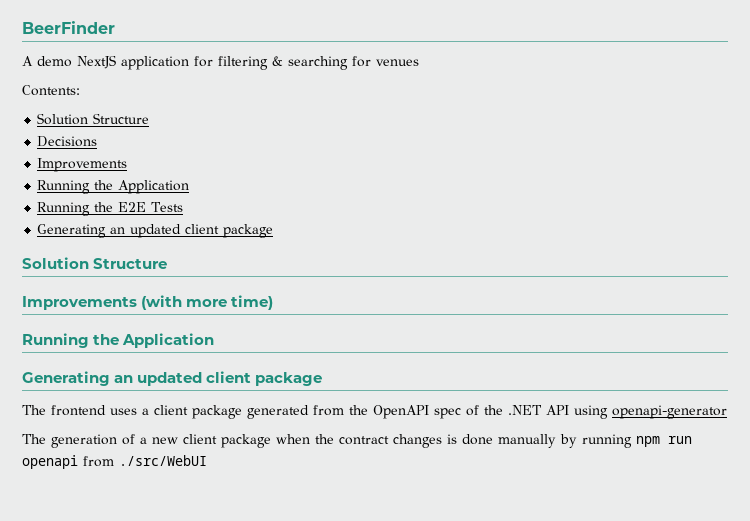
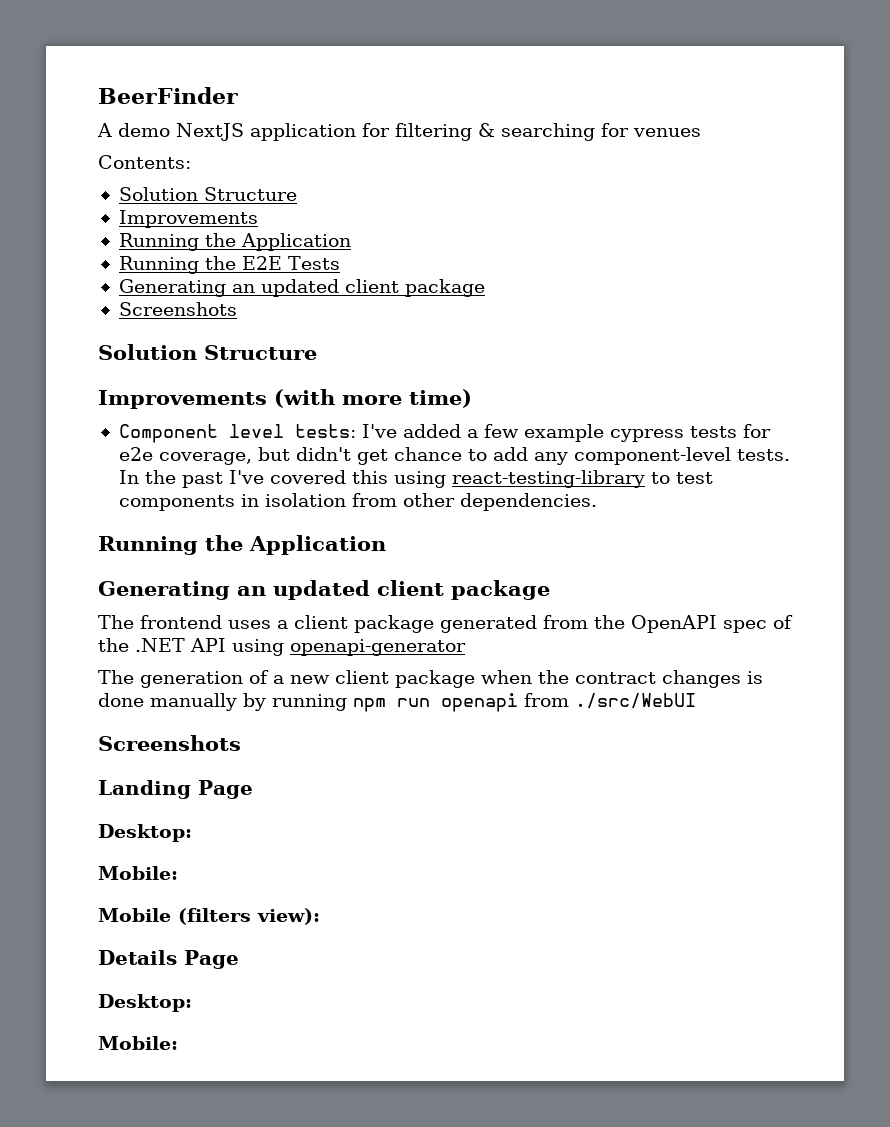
[37,136,98,147] // Decisions -> (297, 194) none
(274, 231) none -> [118,302,237,316] // Screenshots
(274, 302) none -> [118,424,771,443] [118,447,790,465] [118,470,713,488] [118,493,597,511] // Component level tests: I've added a few example cypress tests for e2e coverage, but didn't get chance to add any component-level tests. In the past I've covered this using react-testing-library to test components in isolation from other dependencies.
(207, 460) none -> [98,735,241,751] [98,780,253,799] [98,824,192,842] [98,866,178,880] [98,908,320,925] [98,950,239,969] [98,994,192,1012] [98,1036,178,1050] // Screenshots // Landing Page // Desktop: // Mobile: // Mobile (filters view): // Details Page // Desktop: // Mobile:

